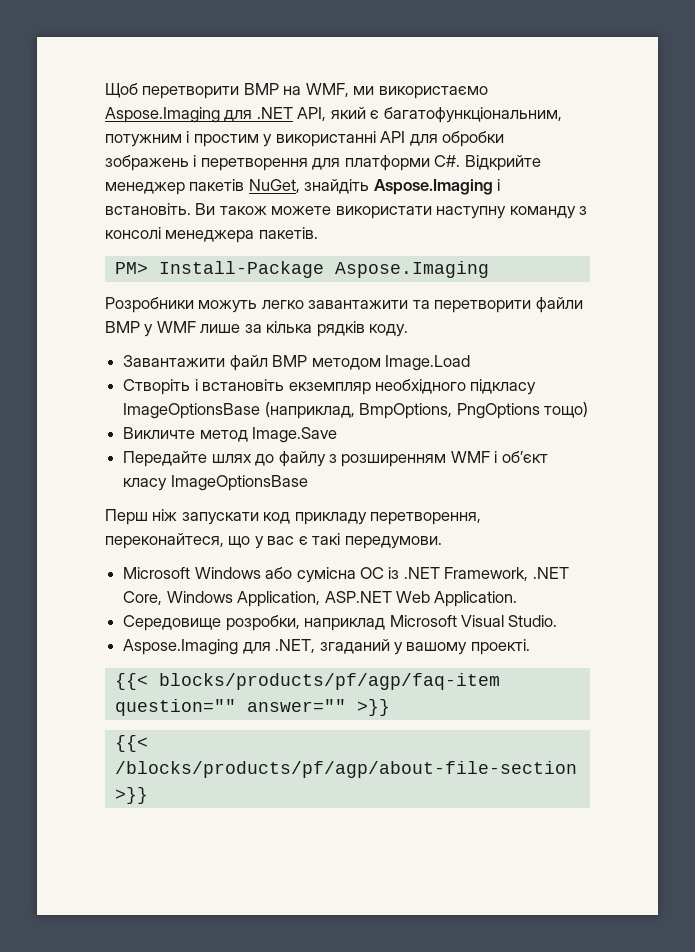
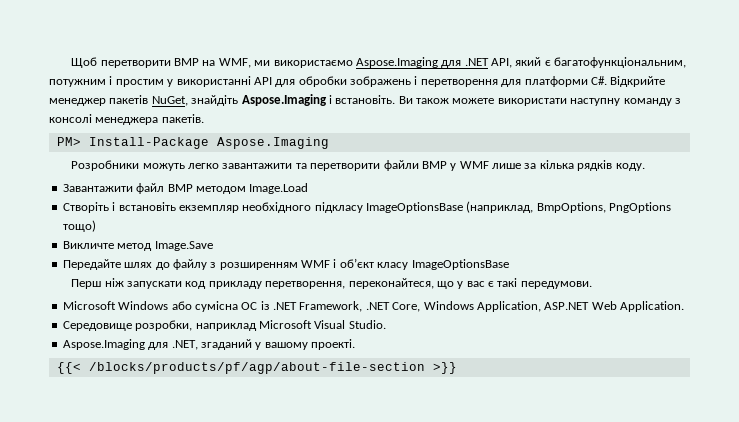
[114,673,500,690] [114,699,390,716] // {{< blocks/products/pf/agp/faq-item question="" answer="" >}} -> (355, 344) none

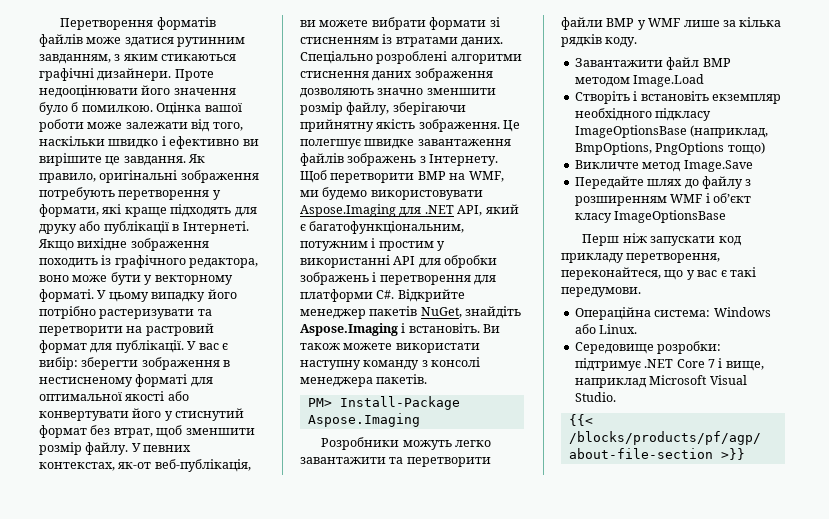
(71, 62) none -> [60,17,216,30] [39,34,246,47] [39,54,237,64] [39,68,214,81] [39,85,236,98] [39,102,242,115] [39,119,243,132] [39,136,259,149] [39,153,206,166] [39,170,259,183] [39,187,221,200] [39,204,257,217] [39,221,249,234] [38,238,209,251] [39,255,259,268] [39,272,233,285] [39,289,237,302] [39,306,212,319] [39,323,214,336] [39,340,228,353] [39,357,231,370] [39,374,213,387] [39,391,189,401] [39,408,245,421] [39,425,255,438] [39,442,192,455] [39,459,251,472] [300,17,500,30] [300,34,504,47] [300,51,522,64] [300,68,493,81] [300,88,496,98] [300,102,466,115] [300,119,521,132] [300,139,511,149] [300,153,499,166] Перетворення форматів файлів може здатися рутинним завданням, з яким стикаються графічні дизайнери. Проте недооцінювати його значення було б помилкою. Оцінка вашої роботи може залежати від того, наскільки швидко і ефективно ви вирішите це завдання. Як правило, оригінальні зображення потребують перетворення у формати, які краще підходять для друку або публікації в Інтернеті. Якщо вихідне зображення походить із графічного редактора, воно може бути у векторному форматі. У цьому випадку його потрібно растеризувати та перетворити на растровий формат для публікації. У вас є вибір: зберегти зображення в нестисненому форматі для оптимальної якості або конвертувати його у стиснутий формат без втрат, щоб зменшити розмір файлу. У певних контекстах, як-от веб-публікація, ви можете вибрати формати зі стисненням із втратами даних. Спеціально розроблені алгоритми стиснення даних зображення дозволяють значно зменшити розмір файлу, зберігаючи прийнятну якість зображення. Це полегшує швидке завантаження файлів зображень з Інтернету.
[273,60,353,68] використаємо -> [322,187,483,200] будемо використовувати
[62,301,684,312] [62,320,386,331] [62,339,355,350] Microsoft Windows або сумісна ОС із .NET Framework, .NET Core, Windows Application, ASP.NET Web Application. // Середовище розробки, наприклад Microsoft Visual Studio. // Aspose.Imaging для .NET, згаданий у вашому проекті. -> [574,307,771,320] [574,324,638,334] [574,341,722,354] [574,358,764,371] [574,375,747,388] [574,392,616,402] Операційна система: Windows або Linux. // Середовище розробки: підтримує .NET Core 7 і вище, наприклад Microsoft Visual Studio.

